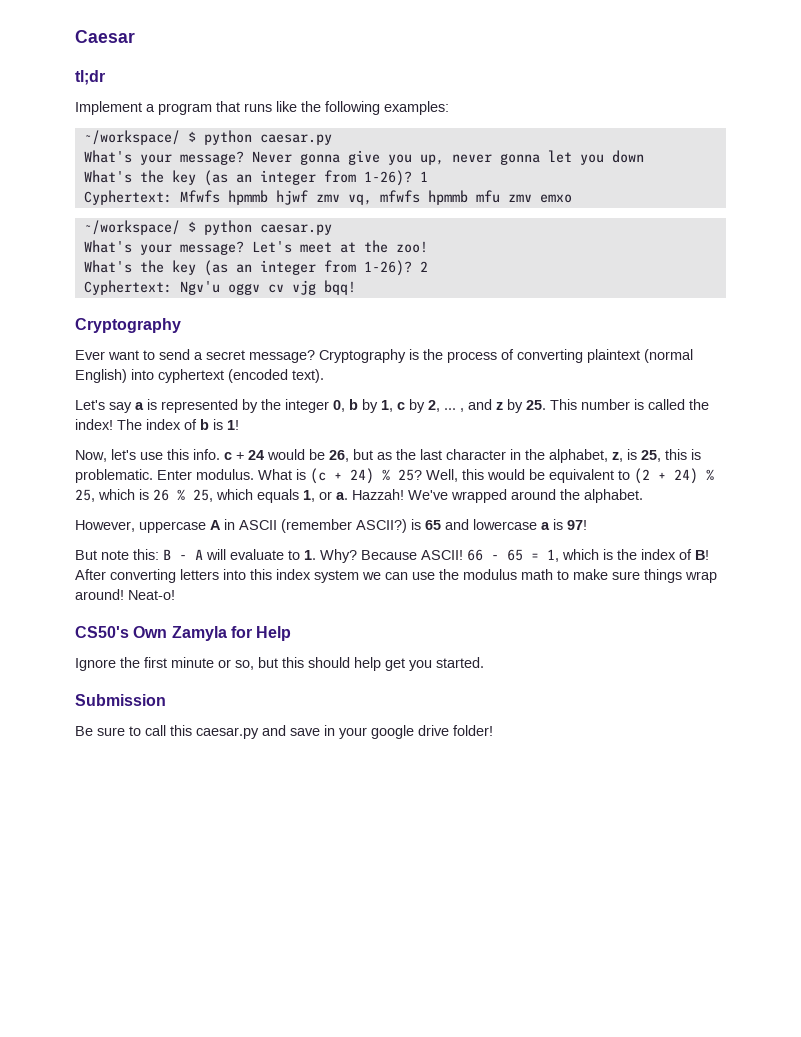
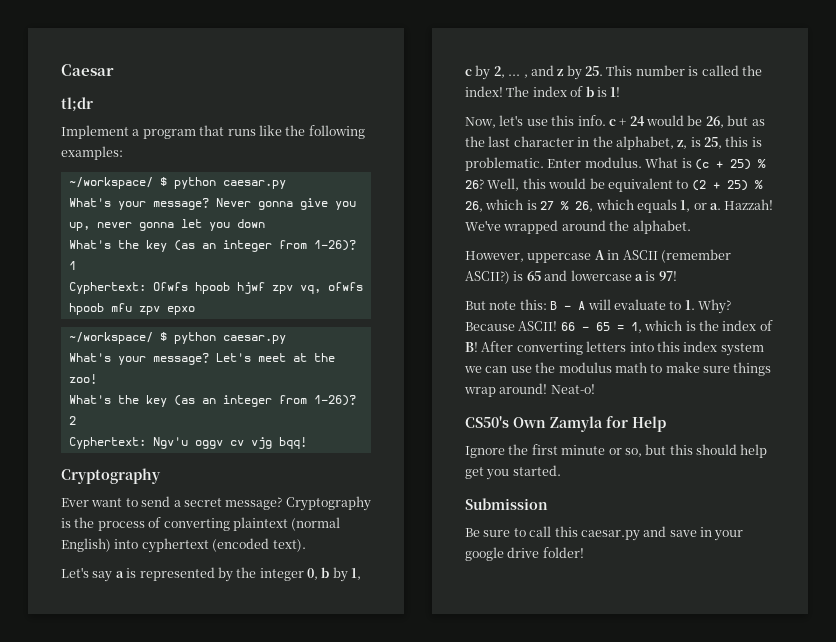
[179,190,572,205] Mfwfs hpmmb hjwf zmv vq, mfwfs hpmmb mfu zmv emxo -> [152,282,363,294] [68,303,195,315] Ofwfs hpoob hjwf zpv vq, ofwfs hpoob mfu zpv epxo
[350,468,422,484] 24) % 25? -> [729,159,766,170] [465,179,484,189] 25) % 26?
[674,468,714,484] [75,489,213,502] 24) % 25, which is 26 % 25, -> [726,180,763,191] [465,199,594,212] 25) % 26, which is 27 % 26,

